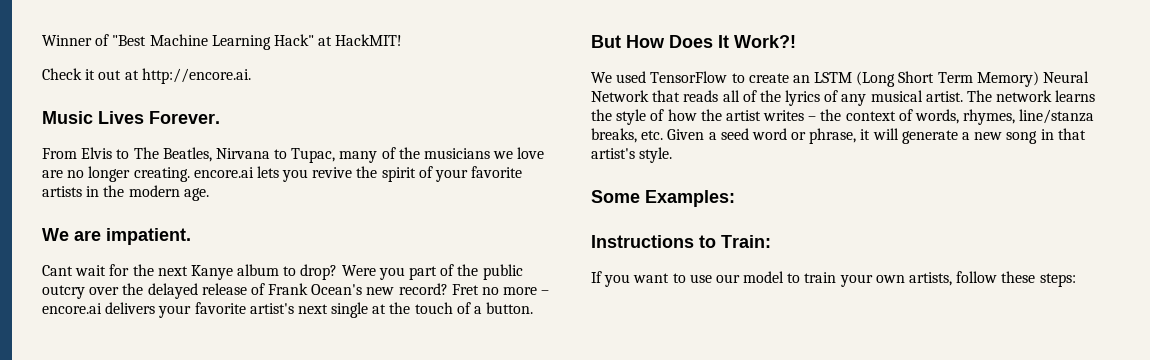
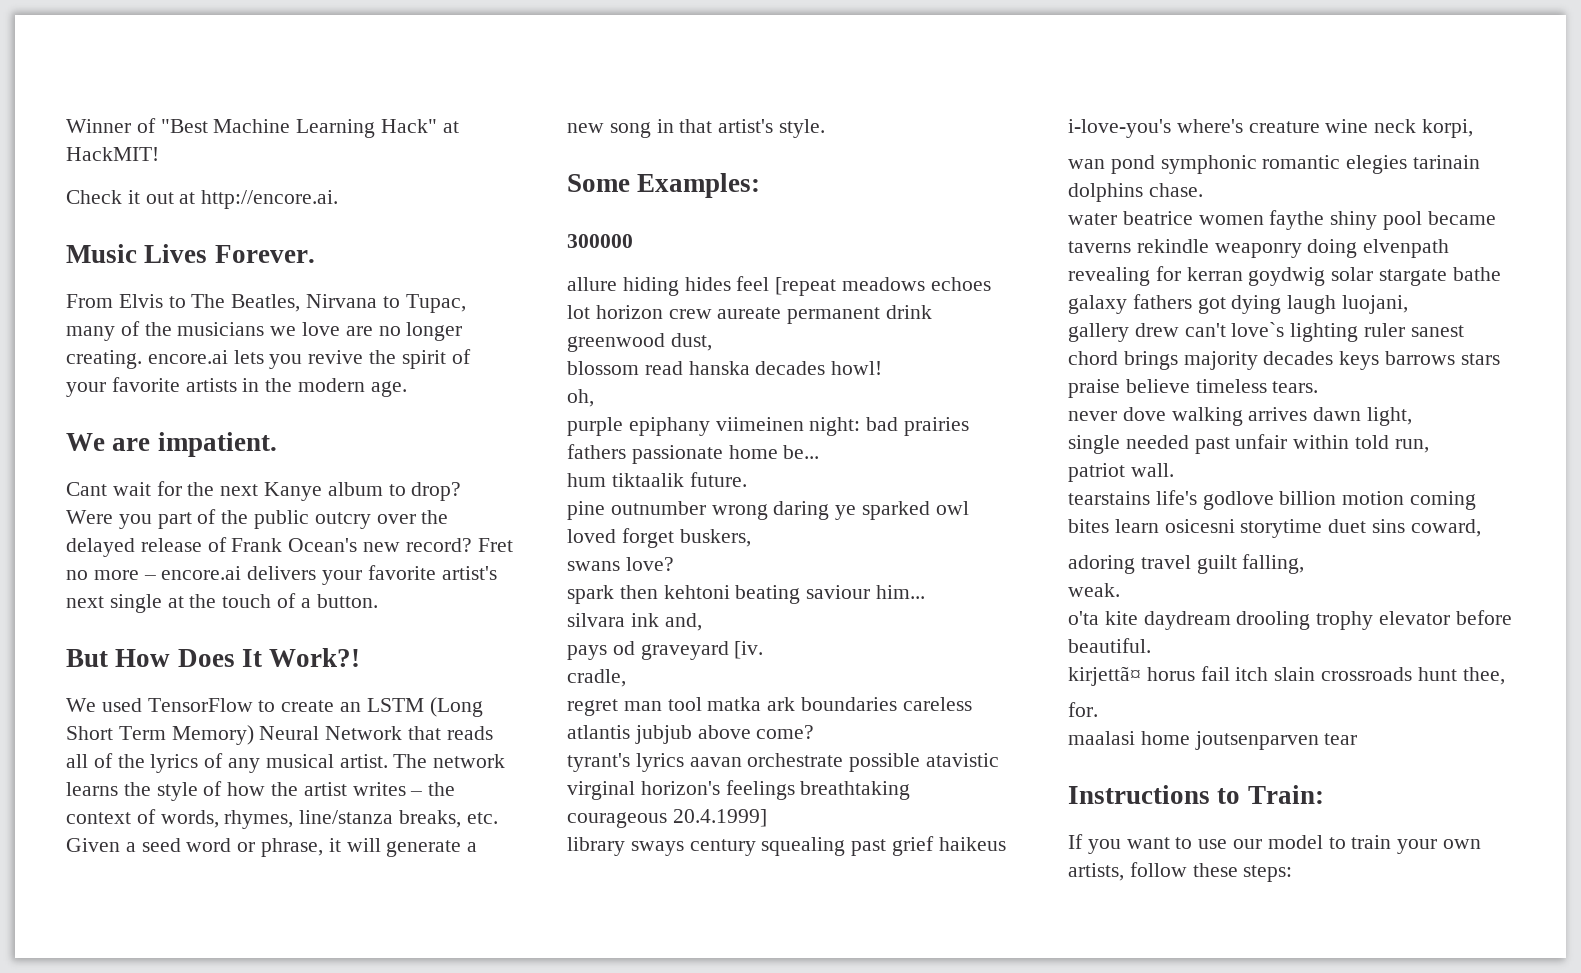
(735, 198) none -> [567,234,633,248] [567,276,991,296] [567,305,933,324] [567,333,712,352] [567,361,883,375] [567,389,594,407] [567,417,970,436] [567,444,820,464] [567,472,747,487] [567,501,969,520] [567,528,751,548] [567,557,674,571] [567,585,926,604] [567,613,702,631] [567,641,764,660] [567,669,626,687] [567,697,972,716] [567,725,815,744] [567,753,1000,772] [567,780,911,800] [567,809,767,828] [567,836,1006,856] [1068,119,1474,138] [1068,155,1481,174] [1068,183,1203,202] [1068,210,1496,230] [1068,239,1450,258] [1068,266,1501,286] [1068,294,1409,314] [1068,322,1464,342] [1068,351,1500,370] [1068,379,1319,398] [1068,407,1413,426] [1068,434,1429,454] [1068,463,1174,482] [1068,490,1477,510] [1068,519,1481,538] [1068,554,1305,574] [1068,583,1120,597] [1068,610,1512,630] [1068,638,1151,653] [1068,666,1505,686] [1068,702,1098,717] [1068,731,1358,750] // 300000 // allure hiding hides feel [repeat meadows echoes lot horizon crew aureate permanent drink greenwood dust, // blossom read hanska decades howl! // oh, // purple epiphany viimeinen night: bad prairies fathers passionate home be... // hum tiktaalik future. // pine outnumber wrong daring ye sparked owl loved forget buskers, // swans love? // spark then kehtoni beating saviour him... // silvara ink and, // pays od graveyard [iv. // cradle, // regret man tool matka ark boundaries careless atlantis jubjub above come? // tyrant's lyrics aavan orchestrate possible atavistic virginal horizon's feelings breathtaking courageous 20.4.1999] // library sways century squealing past grief haikeus i-love-you's where's creature wine neck korpi, // wan pond symphonic romantic elegies tarinain dolphins chase. // water beatrice women faythe shiny pool became taverns rekindle weaponry doing elvenpath revealing for kerran goydwig solar stargate bathe galaxy fathers got dying laugh luojani, // gallery drew can't love`s lighting ruler sanest chord brings majority decades keys barrows stars praise believe timeless tears. // never dove walking arrives dawn light, // single needed past unfair within told run, // patriot wall. // tearstains life's godlove billion motion coming bites learn osicesni storytime duet sins coward, // adoring travel guilt falling, // weak. // o'ta kite daydream drooling trophy elevator before beautiful. // kirjettã¤ horus fail itch slain crossroads hunt thee, // for. // maalasi home joutsenparven tear

